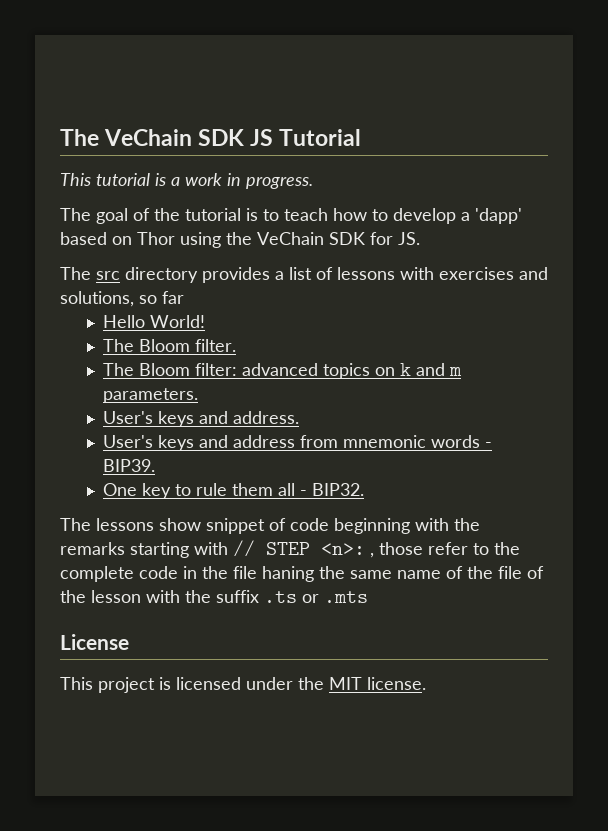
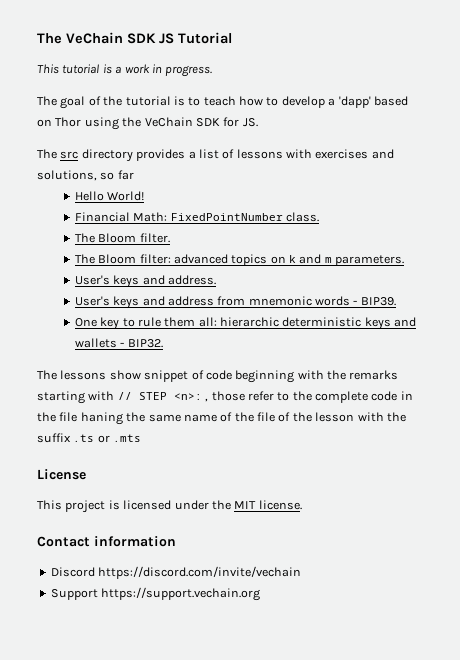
(205, 321) none -> [74,212,319,222] // Financial Math: FixedPointNumber class.
[277,483,295,496] all -> [198,317,417,330] [74,338,117,348] all: hierarchic deterministic keys and wallets
(426, 683) none -> [37,536,176,547] [50,566,302,579] [50,587,261,601] // Contact information // Discord https://discord.com/invite/vechain // Support https://support.vechain.org

